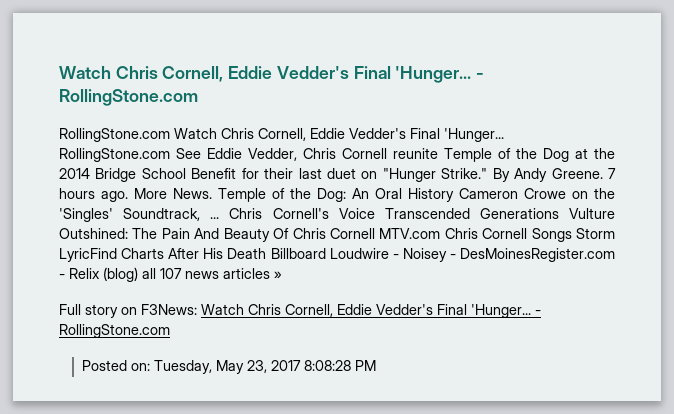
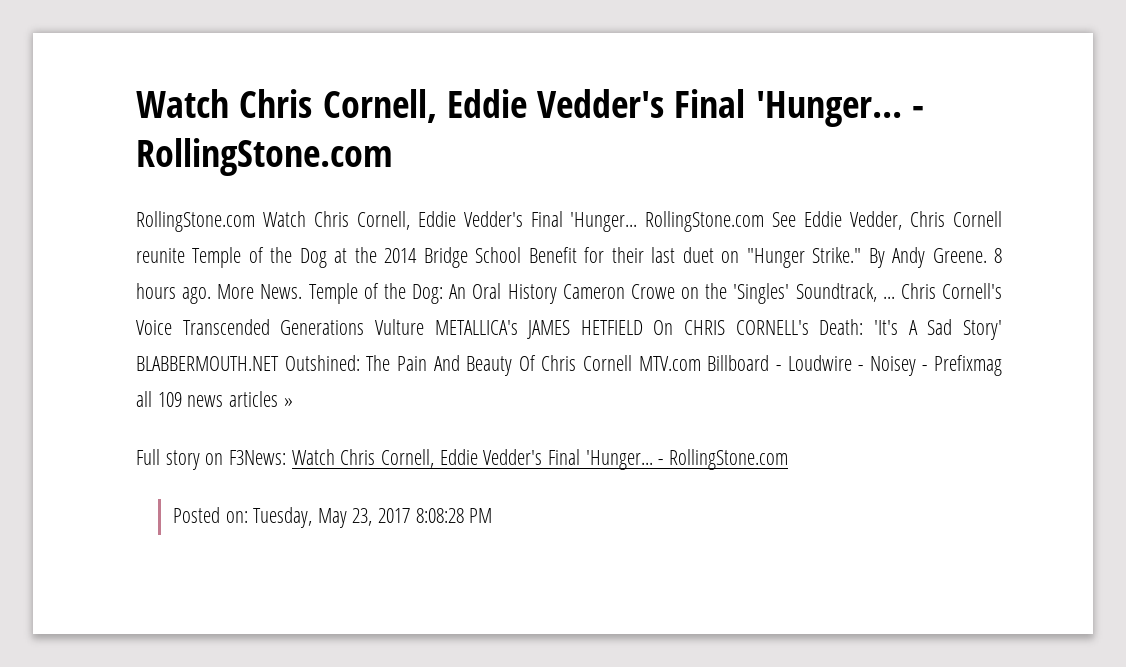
[608,168,617,179] 7 -> [993,248,1002,263] 8
(615, 213) none -> [434,319,1002,340] [136,356,279,371] METALLICA's JAMES HETFIELD On CHRIS CORNELL's Death: 'It's A Sad Story' BLABBERMOUTH.NET
[444,228,616,242] [59,248,616,262] [59,267,182,282] Chris Cornell Songs Storm LyricFind Charts After His Death Billboard Loudwire - Noisey - DesMoinesRegister.com - Relix (blog) all 107 -> [707,355,1002,376] [136,391,182,407] Billboard - Loudwire - Noisey - Prefixmag all 109

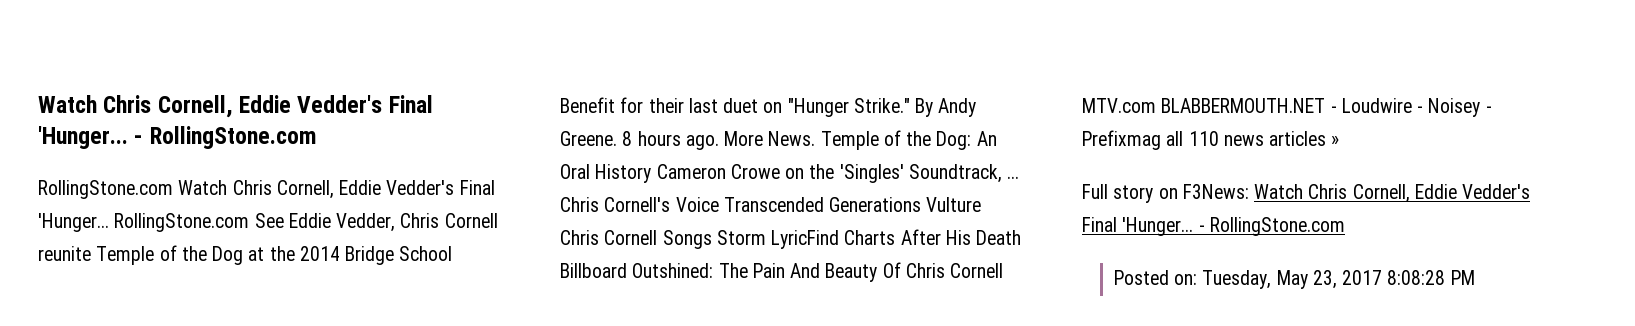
[434,319,1002,340] [136,356,279,371] METALLICA's JAMES HETFIELD On CHRIS CORNELL's Death: 'It's A Sad Story' BLABBERMOUTH.NET -> [560,229,1022,249] [560,263,627,278] Chris Cornell Songs Storm LyricFind Charts After His Death Billboard
[707,355,770,371] Billboard -> [1161,98,1326,113] BLABBERMOUTH.NET
[157,392,182,407] 109 -> [1188,131,1219,146] 110

